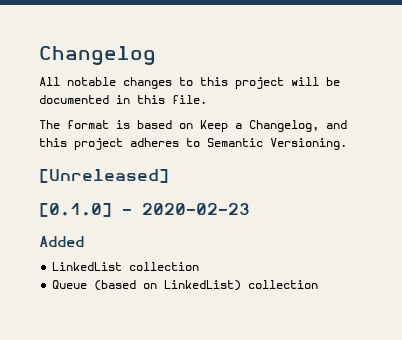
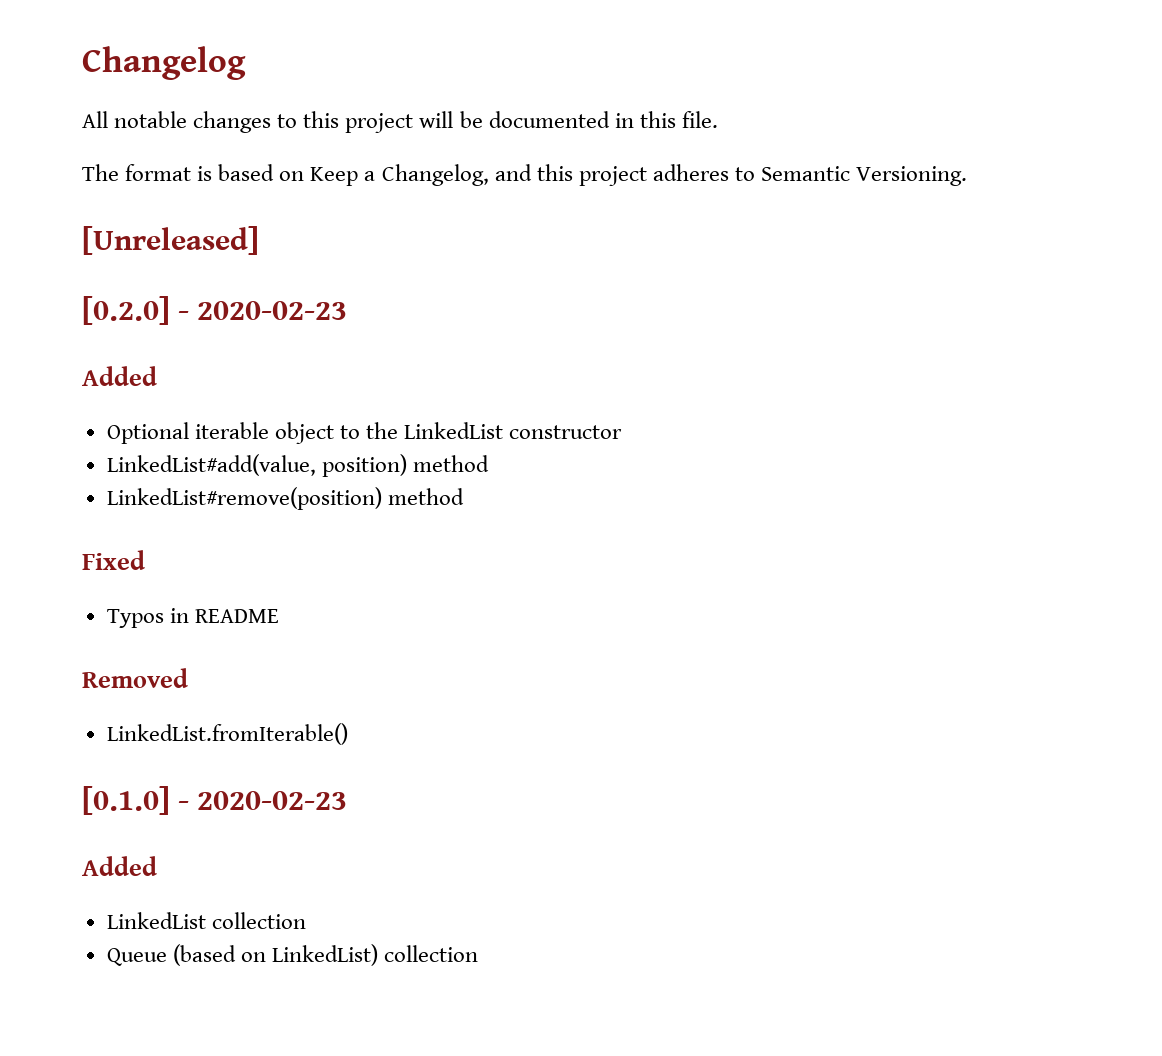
(169, 176) none -> [82,296,348,325] [82,366,157,386] [106,422,623,444] [106,454,489,477] [106,487,464,510] [82,550,145,570] [106,608,279,628] [82,668,188,688] [106,723,348,745] // [0.2.0] - 2020-02-23 // Added // Optional iterable object to the LinkedList constructor // LinkedList#add(value, position) method // LinkedList#remove(position) method // Fixed // Typos in README // Removed // LinkedList.fromIterable()

